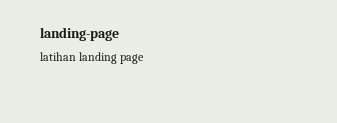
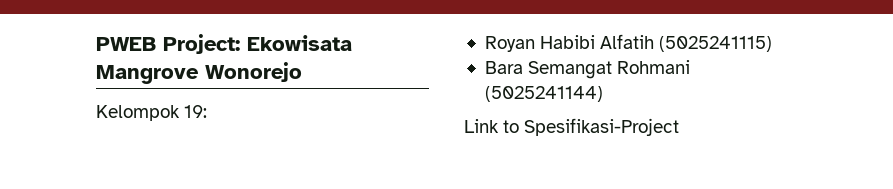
[40,27,119,41] [40,52,145,64] landing-page // latihan landing page -> [96,34,352,54] [96,62,302,84] [96,105,208,121] [484,34,773,52] [484,60,691,79] [484,86,603,102] [464,118,680,136] PWEB Project: Ekowisata Mangrove Wonorejo // Kelompok 19: // Royan Habibi Alfatih (5025241115) // Bara Semangat Rohmani (5025241144) // Link to Spesifikasi-Project

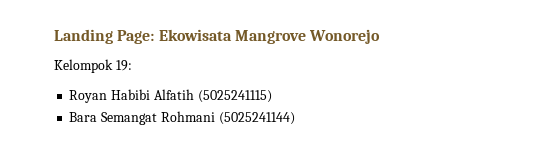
[96,34,240,54] PWEB Project: -> [54,29,155,44] Landing Page:
[464,118,680,136] // Link to Spesifikasi-Project -> (295, 118) none

